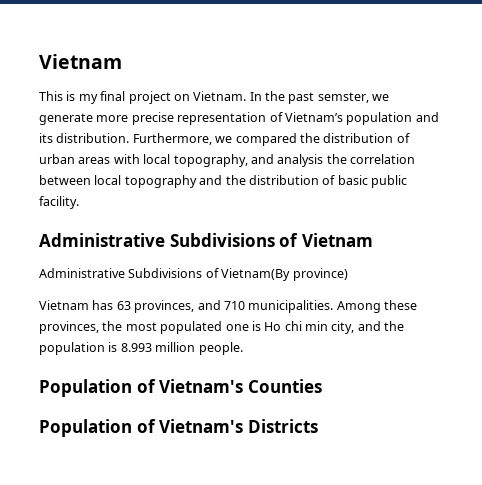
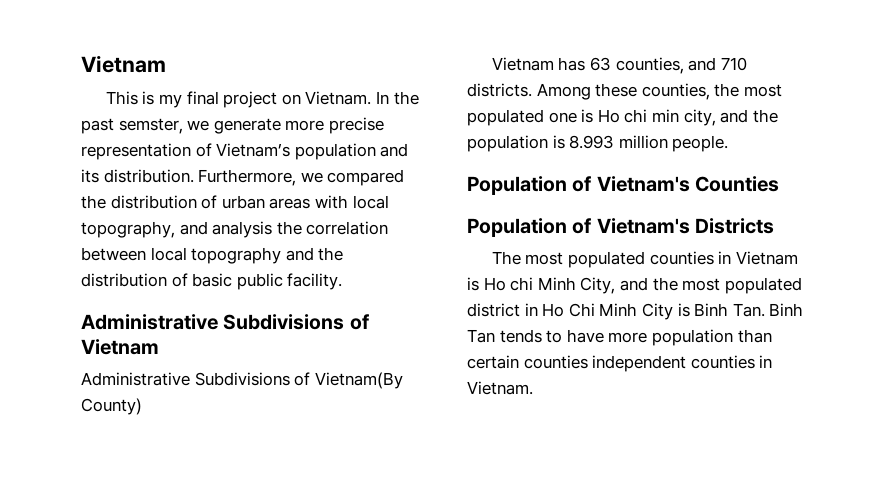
[292,268,348,281] province) -> [81,398,142,415] County)
[134,300,195,313] provinces, -> [615,57,684,74] counties,
[248,300,334,313] municipalities. -> [467,83,532,97] districts.
[39,321,99,334] provinces, -> [641,83,710,100] counties,
(318, 426) none -> [491,251,798,268] [467,277,802,294] [467,303,804,320] [467,329,772,346] [467,355,773,372] [467,381,533,395] // The most populated counties in Vietnam is Ho chi Minh City, and the most populated district in Ho Chi Minh City is Binh Tan. Binh Tan tends to have more population than certain counties independent counties in Vietnam.

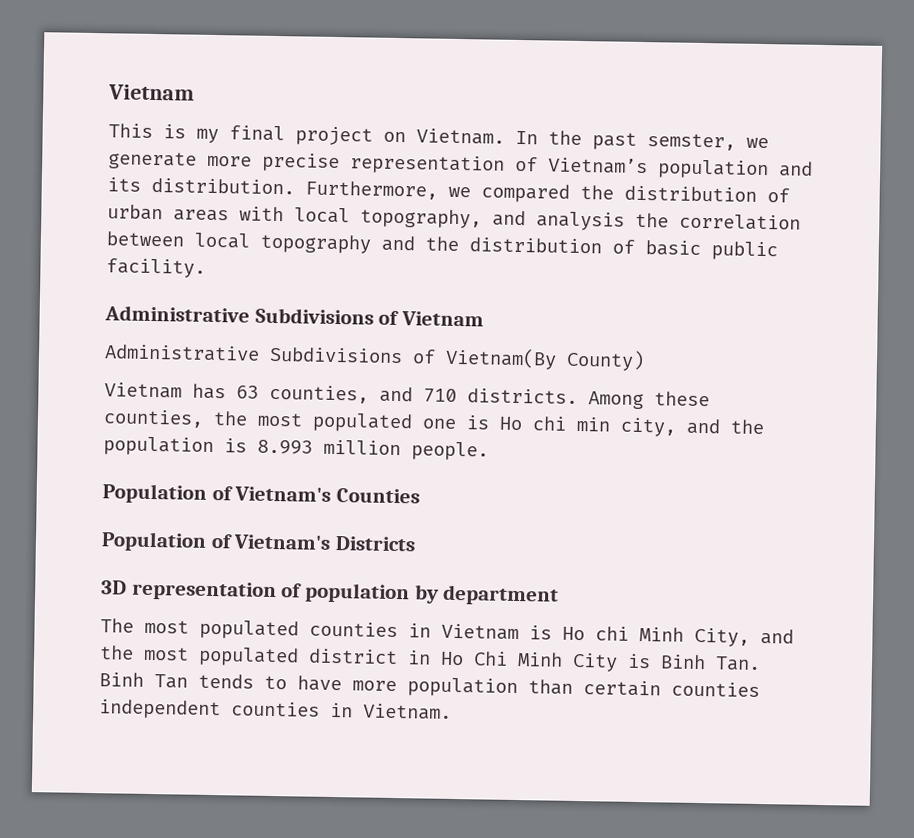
(775, 226) none -> [101,580,560,606] // 3D representation of population by department

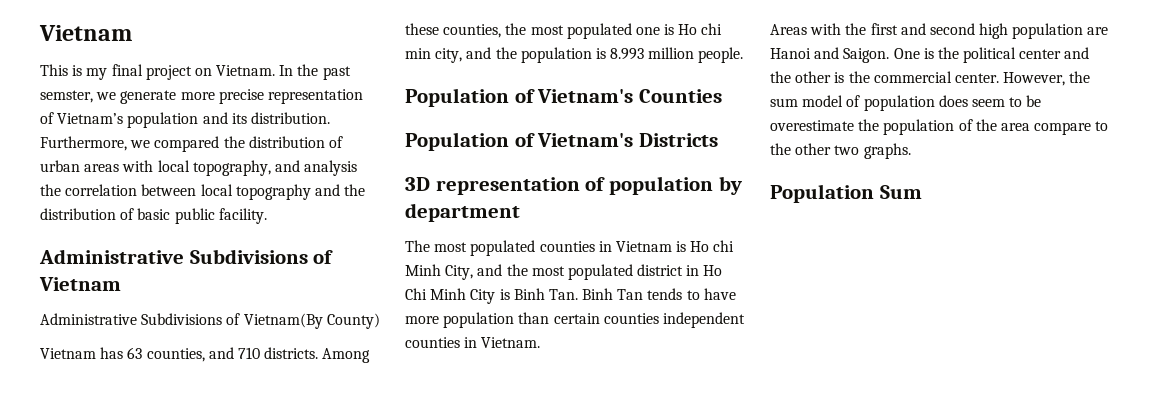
(452, 711) none -> [770,23,1109,39] [770,47,1090,63] [770,71,1091,86] [770,95,1042,111] [770,119,1109,135] [770,143,911,159] [770,184,922,203] // Areas with the first and second high population are Hanoi and Saigon. One is the political center and the other is the commercial center. However, the sum model of population does seem to be overestimate the population of the area compare to the other two graphs. // Population Sum

